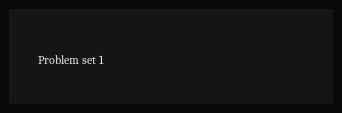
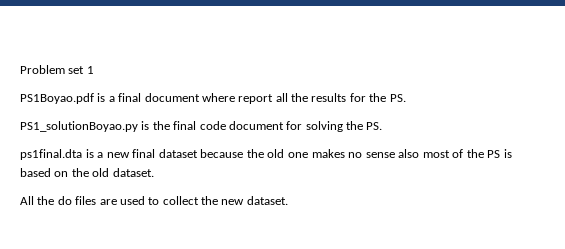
(105, 59) none -> [20,93,406,104] [20,121,383,132] [20,149,512,160] [20,168,154,177] [20,196,288,205] // PS1Boyao.pdf is a final document where report all the results for the PS. // PS1_solutionBoyao.py is the final code document for solving the PS. // ps1final.dta is a new final dataset because the old one makes no sense also most of the PS is based on the old dataset. // All the do files are used to collect the new dataset.

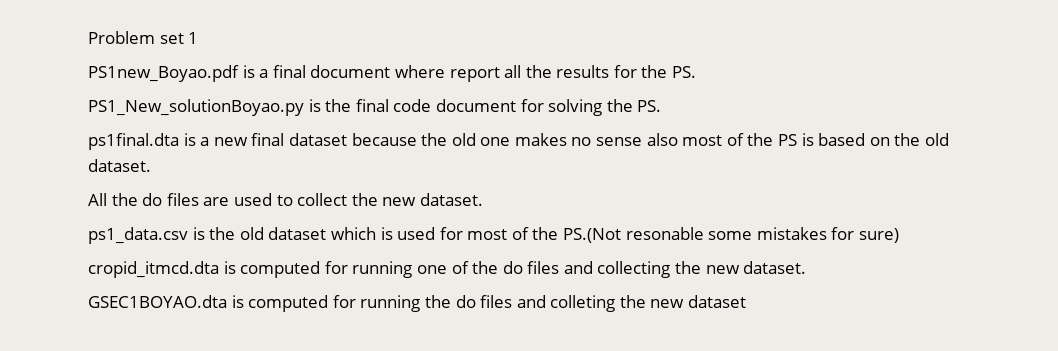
[20,93,94,104] PS1Boyao.pdf -> [88,65,239,82] PS1new_Boyao.pdf
[20,121,138,132] PS1_solutionBoyao.py -> [88,99,304,116] PS1_New_solutionBoyao.py
(288, 200) none -> [88,227,900,244] [88,261,807,278] [88,295,747,312] // ps1_data.csv is the old dataset which is used for most of the PS.(Not resonable some mistakes for sure) // cropid_itmcd.dta is computed for running one of the do files and collecting the new dataset. // GSEC1BOYAO.dta is computed for running the do files and colleting the new dataset

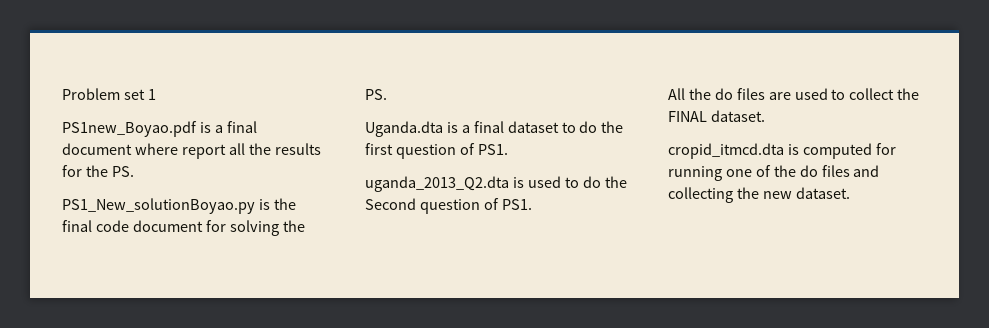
[88,133,248,150] ps1final.dta is a new -> [365,121,470,137] Uganda.dta is a
[351,133,949,146] [88,159,151,172] because the old one makes no sense also most of the PS is based on the old dataset. -> [561,121,624,133] [365,143,508,159] [365,176,627,192] [365,198,532,214] to do the first question of PS1. // uganda_2013_Q2.dta is used to do the Second question of PS1.
[382,193,483,206] [88,227,900,244] new dataset. // ps1_data.csv is the old dataset which is used for most of the PS.(Not resonable some mistakes for sure) -> [668,110,765,122] FINAL dataset.
[88,295,747,312] // GSEC1BOYAO.dta is computed for running the do files and colleting the new dataset -> (850, 193) none

